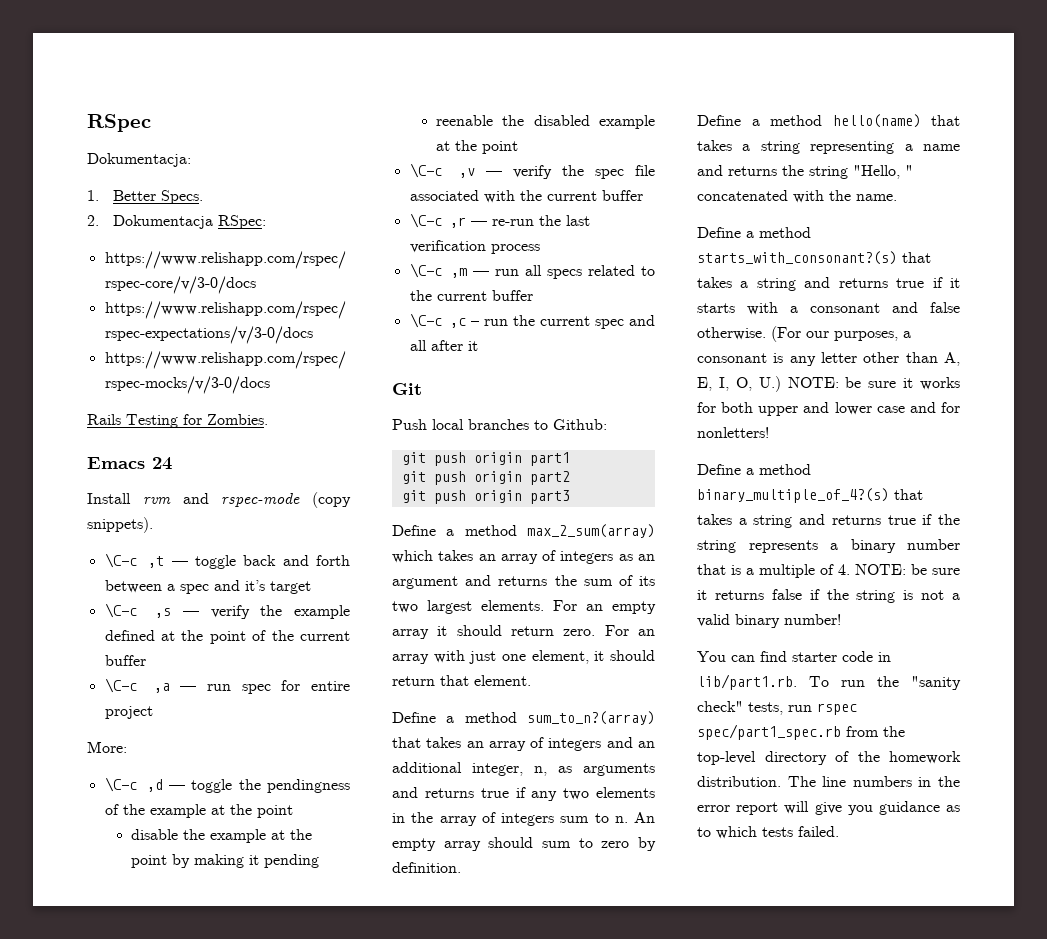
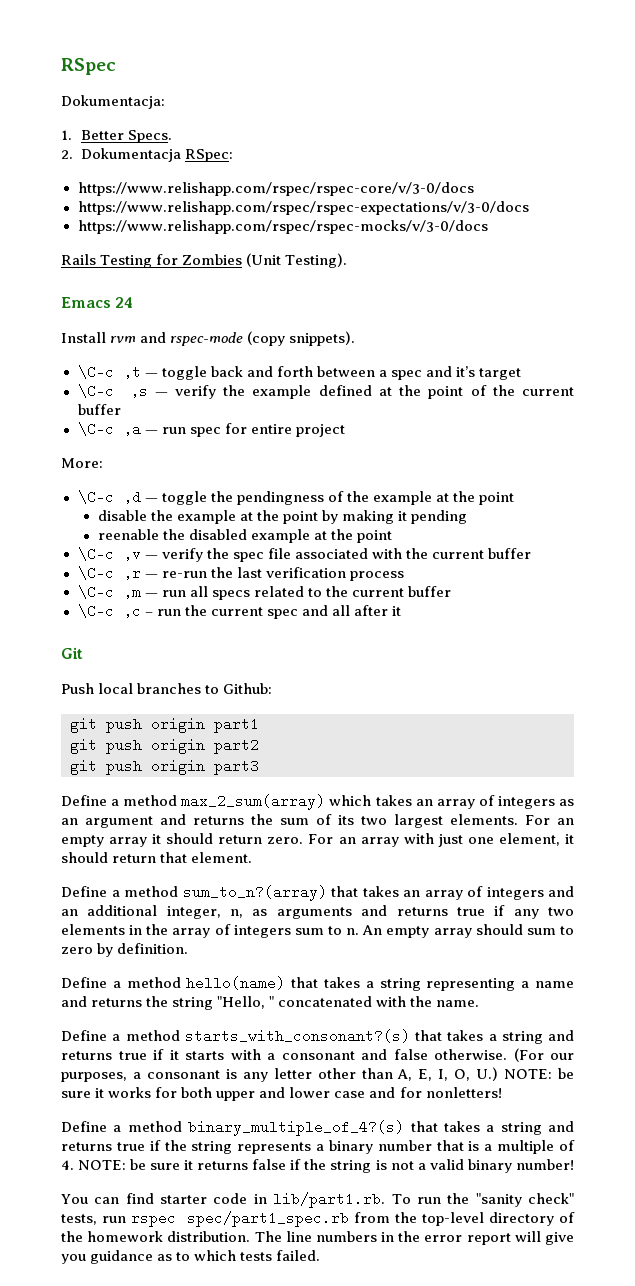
[207,414,268,425] Zombies. -> [182,253,348,268] Zombies (Unit Testing).

